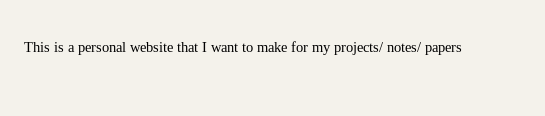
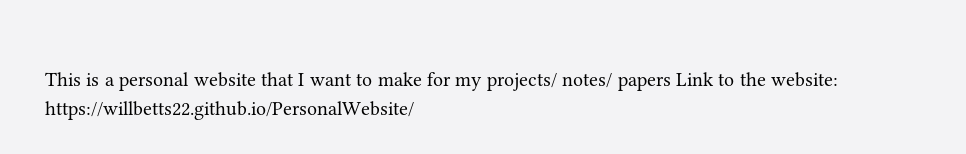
(462, 50) none -> [675,72,839,87] [45,101,414,120] Link to the website: https://willbetts22.github.io/PersonalWebsite/

